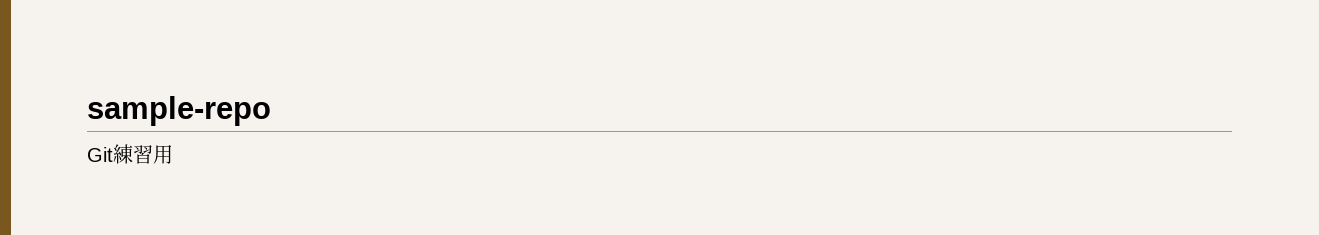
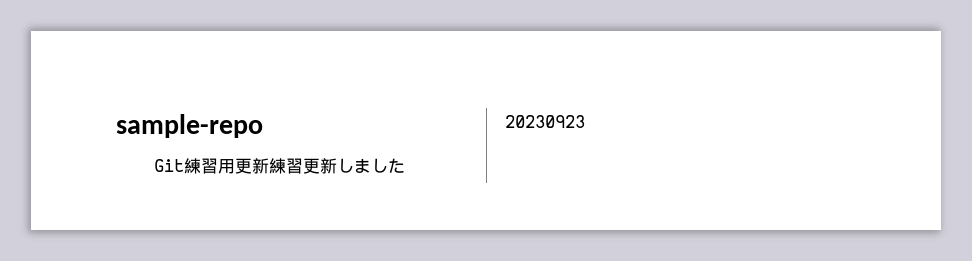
(173, 154) none -> [235,158,406,174] [505,115,585,128] 更新練習更新しました20230923

